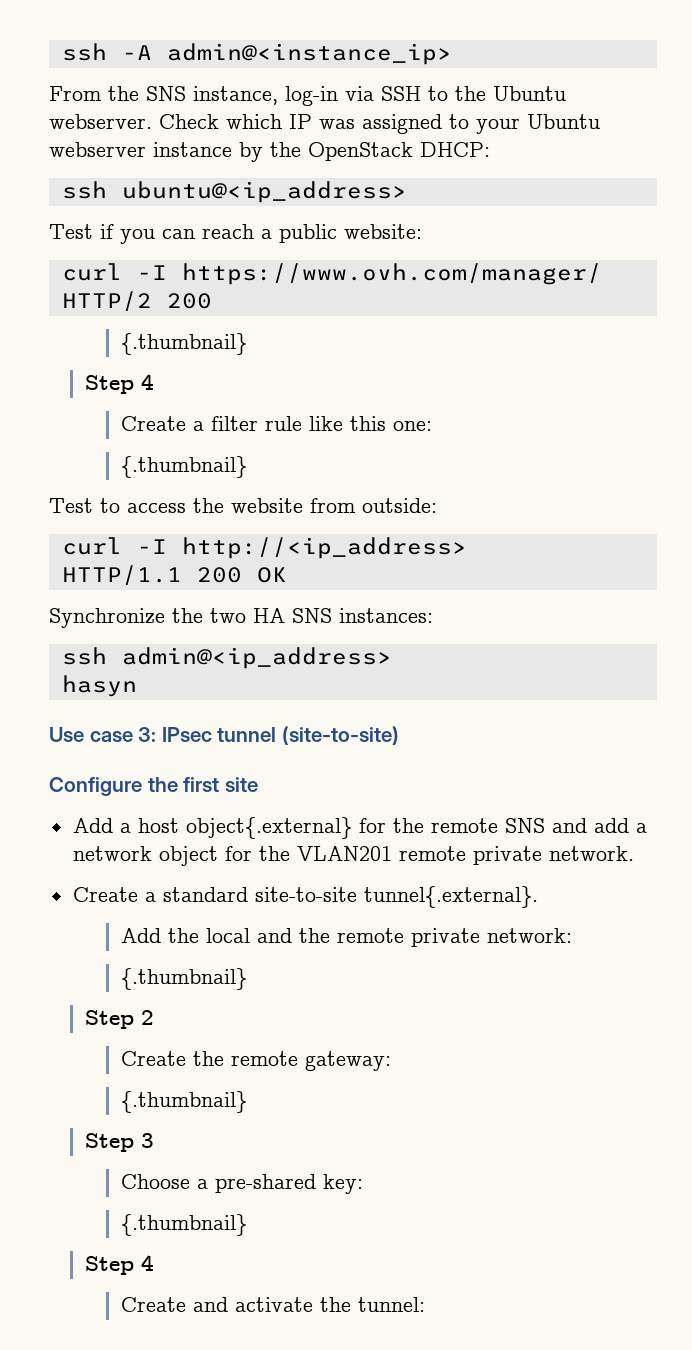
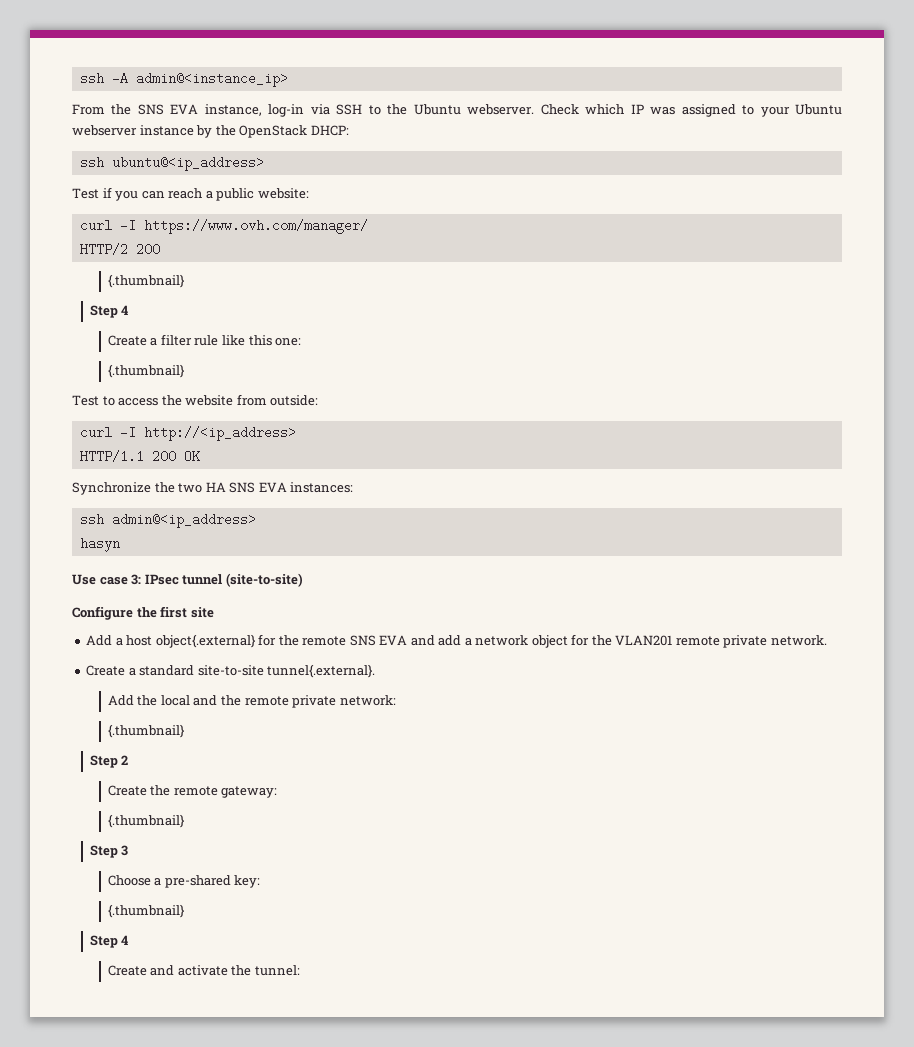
(186, 93) none -> [170,104,199,114] EVA
(332, 615) none -> [258,482,287,492] EVA
(545, 825) none -> [379,635,408,645] EVA

